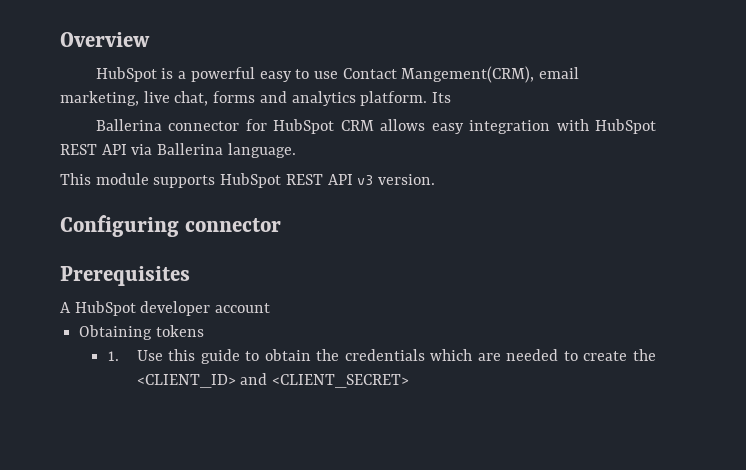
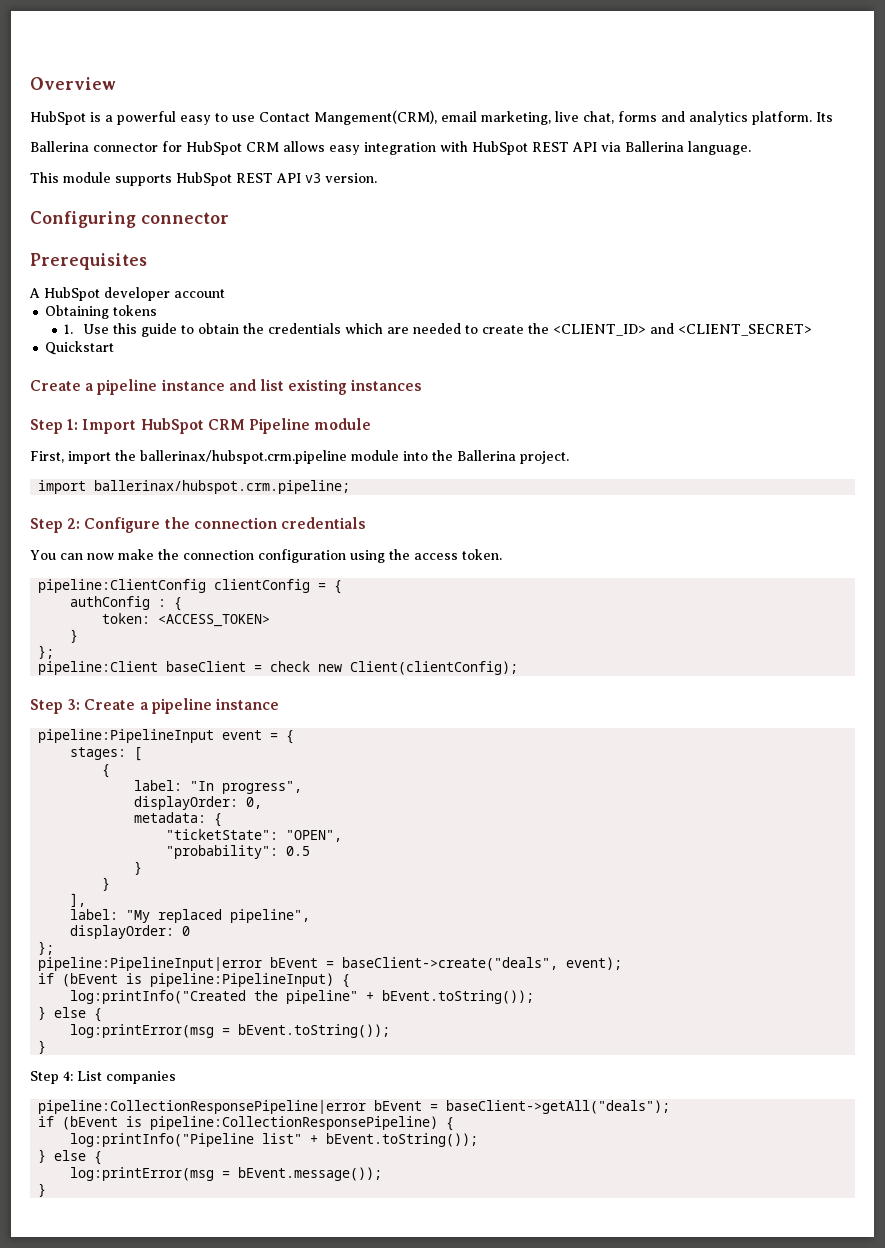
(409, 381) none -> [45,341,115,355] [30,379,423,395] [30,418,372,434] [30,450,569,464] [38,480,351,494] [30,517,366,533] [30,549,502,563] [38,579,343,594] [70,596,183,611] [102,613,271,627] [70,629,79,643] [38,645,55,659] [38,661,519,675] [30,698,279,714] [38,729,295,744] [70,747,143,761] [102,764,111,778] [134,780,303,794] [134,796,263,810] [134,812,223,827] [166,829,343,842] [166,845,311,859] [134,861,143,875] [102,877,111,891] [70,893,87,907] [70,909,311,923] [70,925,191,939] [38,941,55,955] [38,957,623,971] [38,973,351,988] [70,990,535,1004] [38,1006,103,1022] [70,1024,391,1038] [38,1040,47,1054] [30,1071,176,1084] [38,1100,671,1114] [38,1116,455,1131] [70,1133,479,1147] [38,1149,103,1165] [70,1167,383,1181] [38,1183,47,1197] // Quickstart // Create a pipeline instance and list existing instances // Step 1: Import HubSpot CRM Pipeline module // First, import the ballerinax/hubspot.crm.pipeline module into the Ballerina project. // import ballerinax/hubspot.crm.pipeline; // Step 2: Configure the connection credentials // You can now make the connection configuration using the access token. // pipeline:ClientConfig clientConfig = { // authConfig : { // token: <ACCESS_TOKEN> // } // }; // pipeline:Client baseClient = check new Client(clientConfig); // Step 3: Create a pipeline instance // pipeline:PipelineInput event = { // stages: [ // { // label: "In progress", // displayOrder: 0, // metadata: { // "ticketState": "OPEN", // "probability": 0.5 // } // } // ], // label: "My replaced pipeline", // displayOrder: 0 // }; // pipeline:PipelineInput|error bEvent = baseClient->create("deals", event); // if (bEvent is pipeline:PipelineInput) { // log:printInfo("Created the pipeline" + bEvent.toString()); // } else { // log:printError(msg = bEvent.toString()); // } // Step 4: List companies // pipeline:CollectionResponsePipeline|error bEvent = baseClient->getAll("deals"); // if (bEvent is pipeline:CollectionResponsePipeline) { // log:printInfo("Pipeline list" + bEvent.toString()); // } else { // log:printError(msg = bEvent.message()); // }

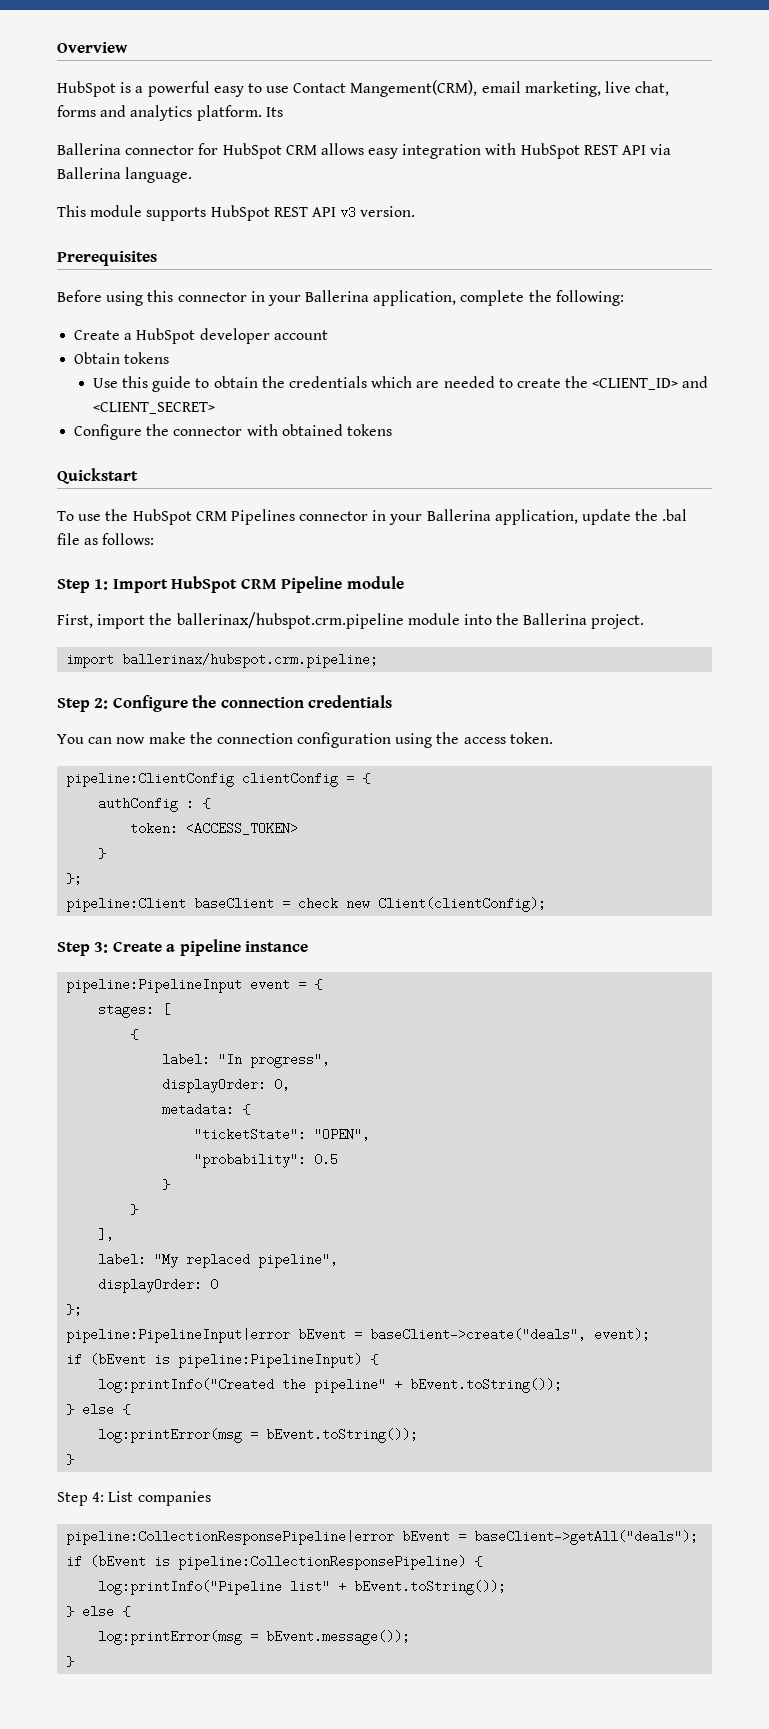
[30,211,229,228] // Configuring connector -> (416, 211) none
[29,288,40,298] A -> [57,290,624,306] [74,330,133,340] Before using this connector in your Ballerina application, complete the following: // Create a
[45,305,158,319] [64,324,74,334] Obtaining tokens // 1. -> [74,352,170,364] Obtain tokens //
[45,341,115,355] [30,379,423,395] Quickstart // Create a pipeline instance and list existing instances -> [74,424,392,440] [57,468,138,484] [57,509,688,525] [57,533,155,545] Configure the connector with obtained tokens // Quickstart // To use the HubSpot CRM Pipelines connector in your Ballerina application, update the .bal file as follows:

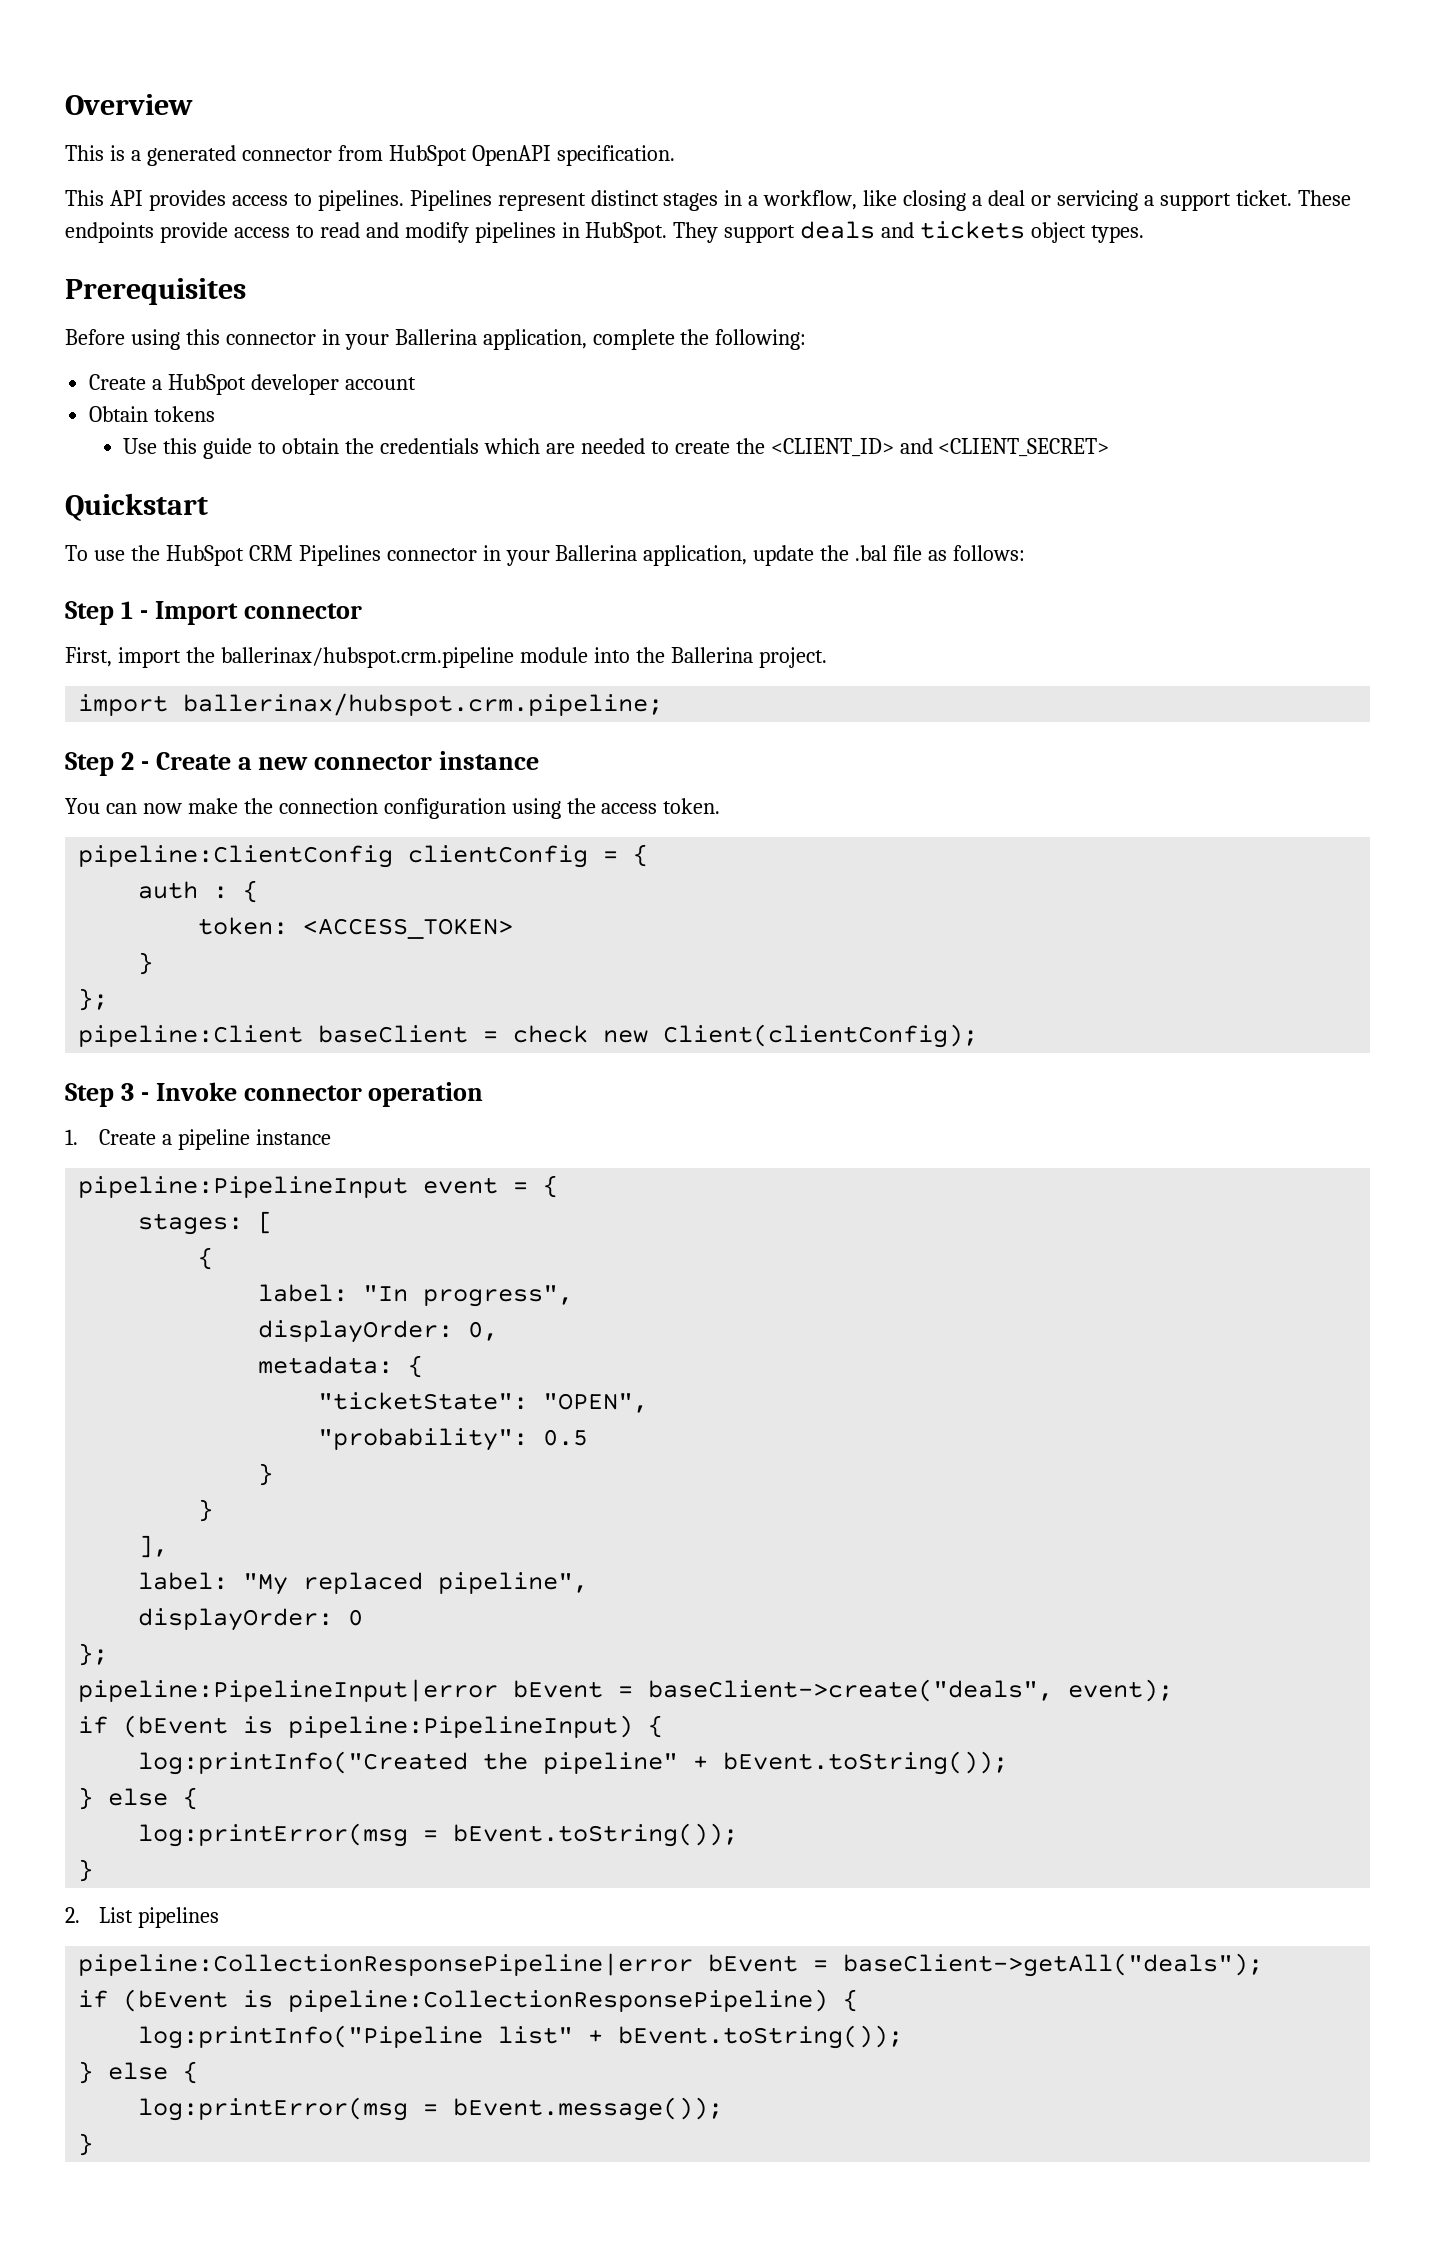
[57,81,116,97] HubSpot -> [65,145,104,161] This
[147,80,670,97] [57,105,283,121] [57,143,672,159] [57,167,193,183] [57,205,416,221] powerful easy to use Contact Mangement(CRM), email marketing, live chat, forms and analytics platform. Its // Ballerina connector for HubSpot CRM allows easy integration with HubSpot REST API via Ballerina language. // This module supports HubSpot REST API v3 version. -> [146,145,675,166] [65,190,1351,211] [65,221,1145,243] generated connector from HubSpot OpenAPI specification. // This API provides access to pipelines. Pipelines represent distinct stages in a workflow, like closing a deal or servicing a support ticket. These endpoints provide access to read and modify pipelines in HubSpot. They support deals and tickets object types.
[74,424,392,440] // Configure the connector with obtained tokens -> (1110, 447) none
[94,576,404,593] 1: Import HubSpot CRM Pipeline module -> [120,601,362,625] 1 - Import connector
[94,695,393,712] 2: Configure the connection credentials -> [120,751,540,770] 2 - Create a new connector instance
[98,797,179,812] authConfig -> [138,881,199,899] auth
[94,942,109,953] 3: -> [120,1082,484,1107] [65,1129,78,1145] 3 - Invoke connector operation // 1.
[57,1491,211,1506] Step 4: List companies -> [65,1907,220,1928] 2. List pipelines

